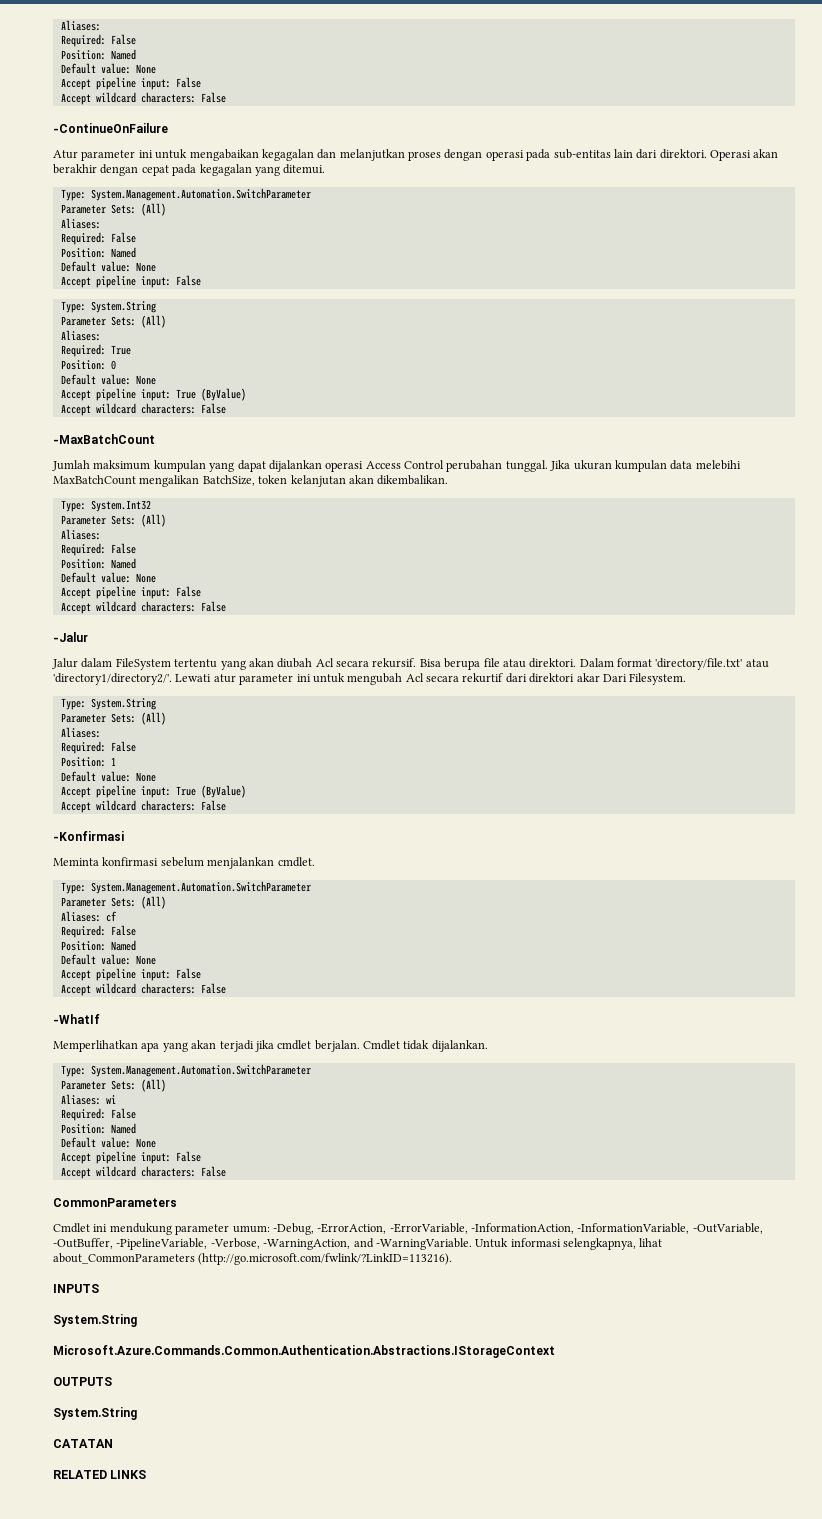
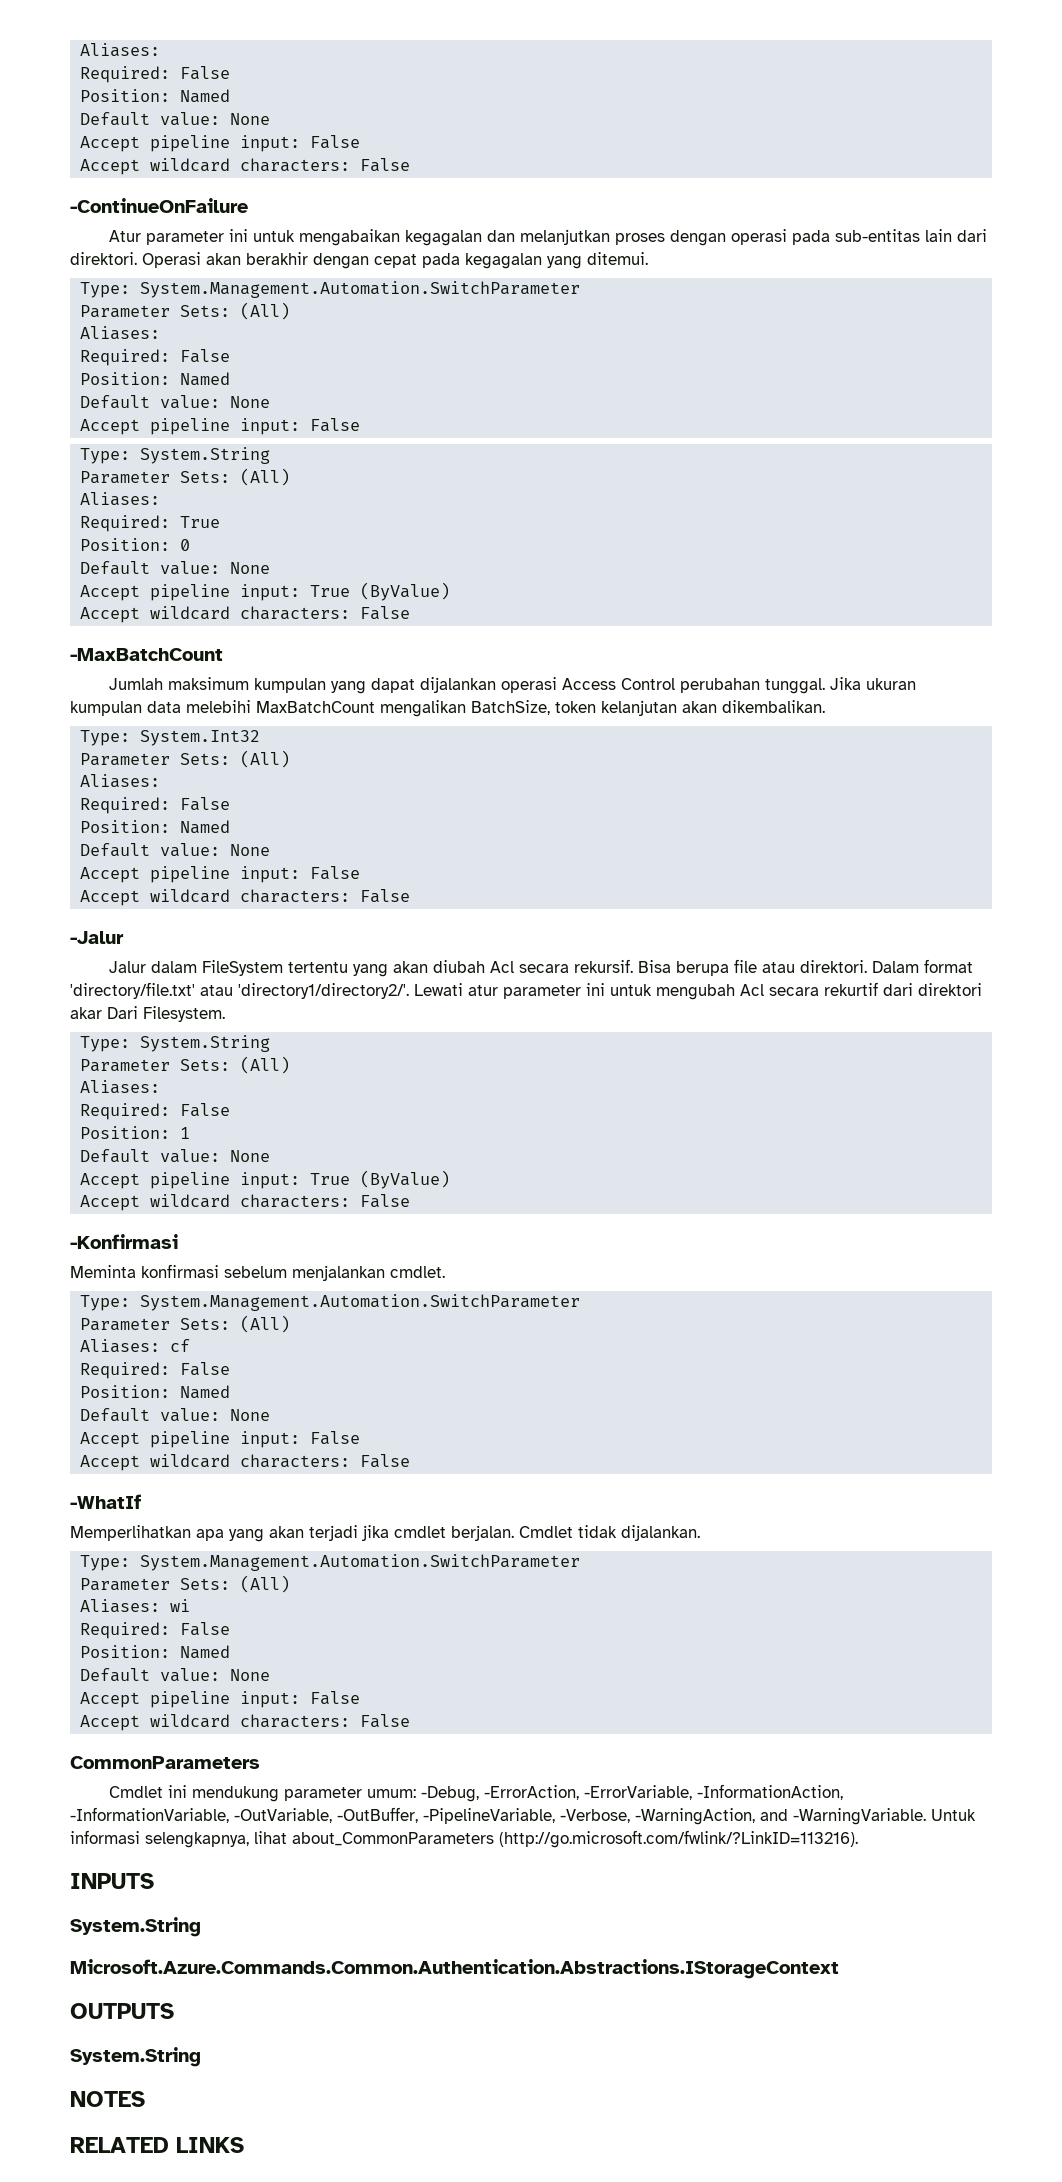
[53,1439,113,1448] CATATAN -> [70,2091,145,2107] NOTES

